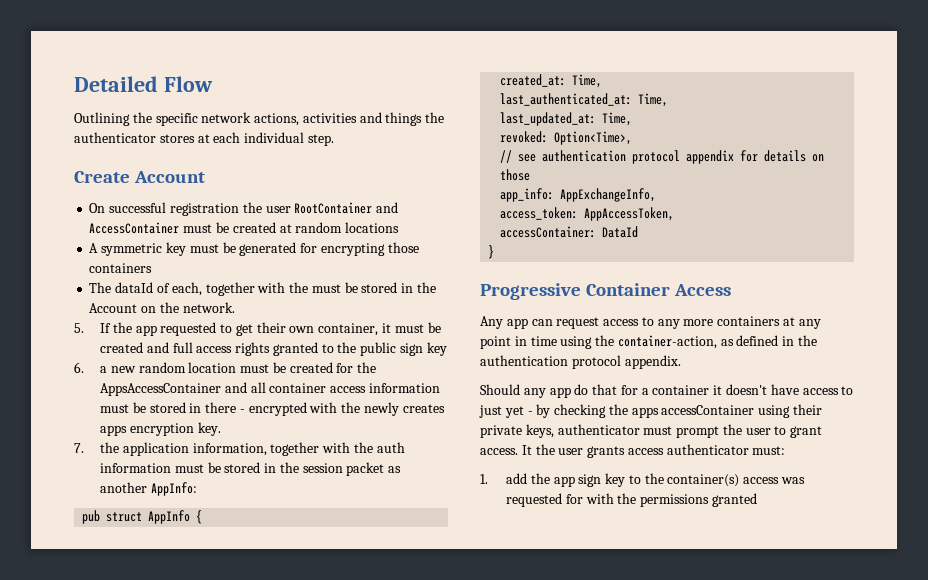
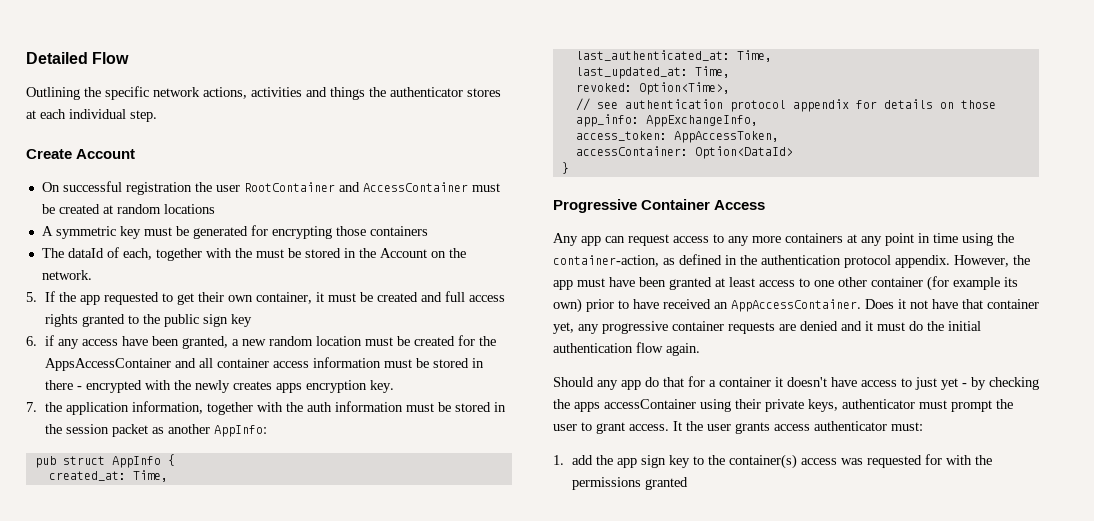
(84, 367) none -> [45,335,229,349] if any access have been granted,
[602,226,639,238] DataId -> [694,146,793,159] Option<DataId>
(681, 362) none -> [954,255,1030,267] [553,276,1018,291] [553,298,1039,313] [553,321,981,334] [553,342,700,356] However, the app must have been granted at least access to one other container (for example its own) prior to have received an AppAccessContainer. Does it not have that container yet, any progressive container requests are denied and it must do the initial authentication flow again.

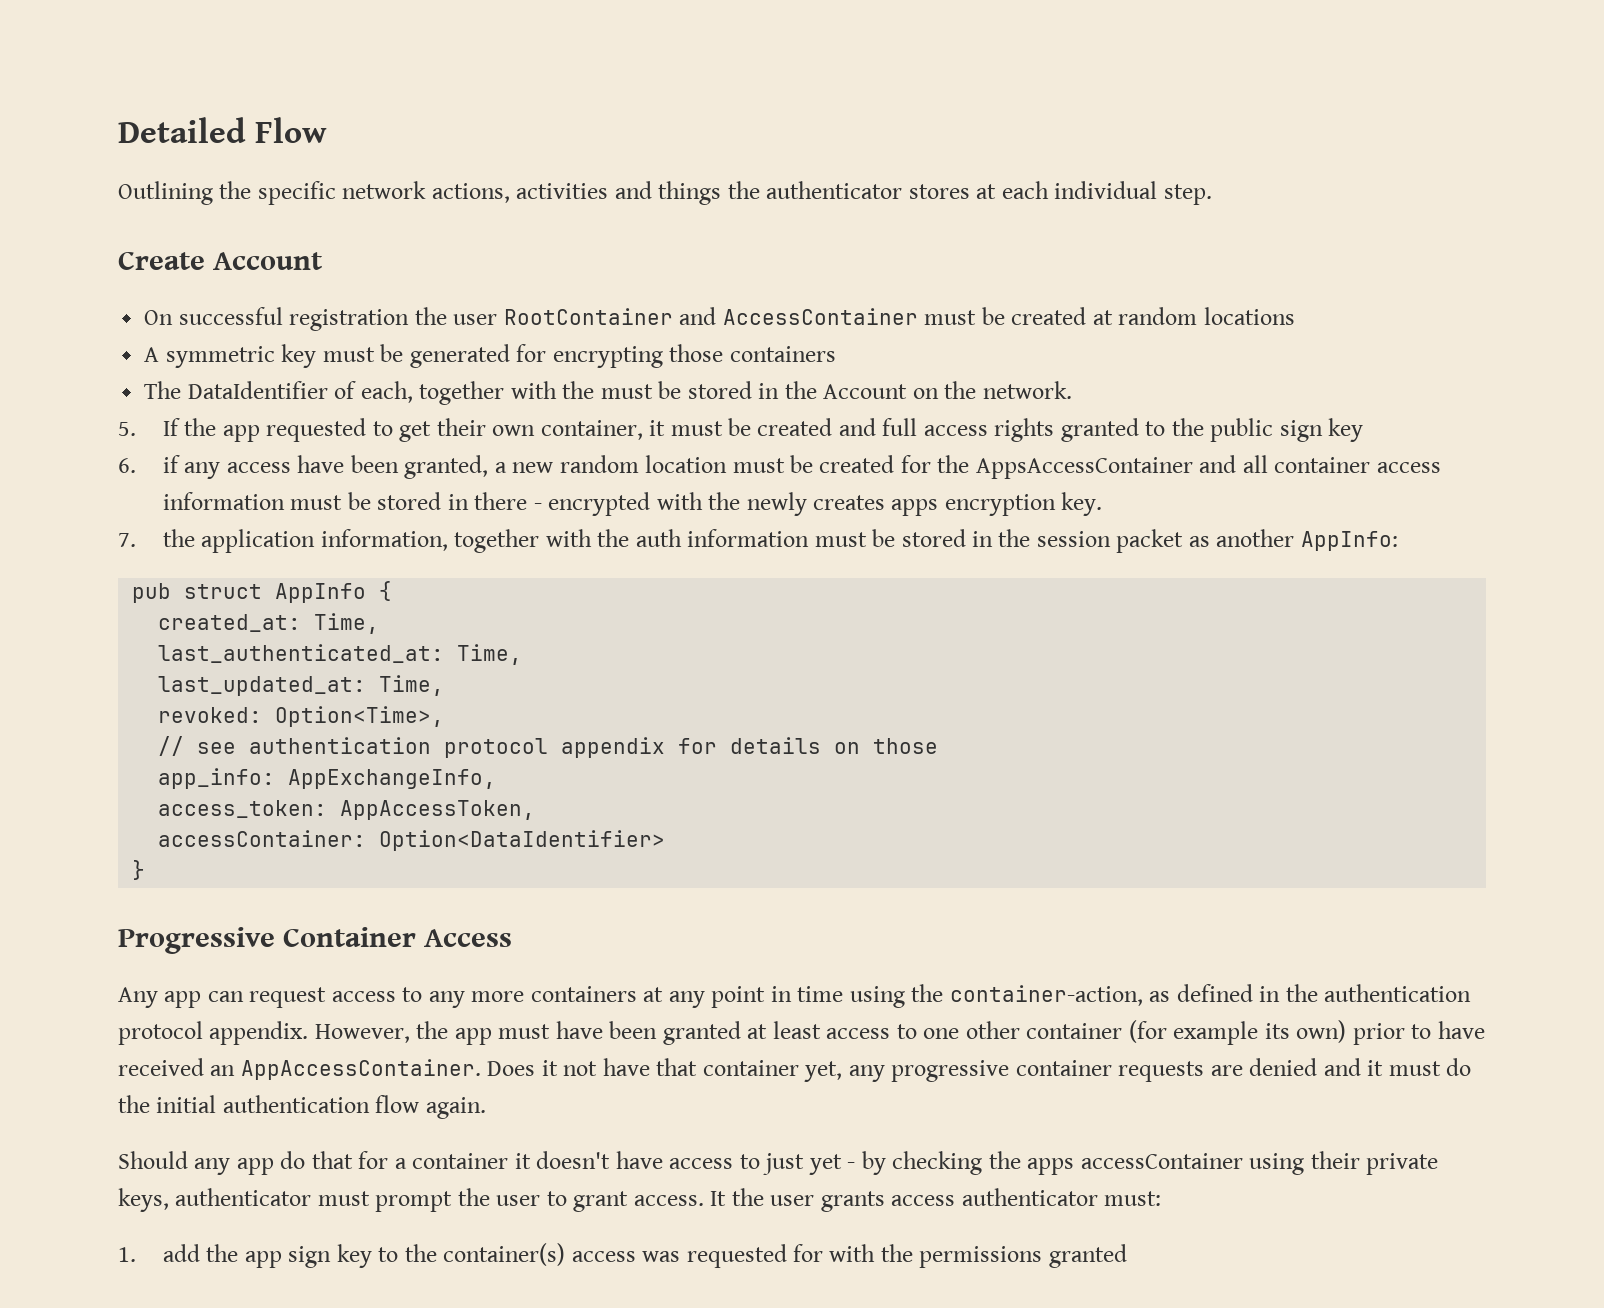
[67,248,104,258] dataId -> [187,381,328,399] DataIdentifier
[694,146,793,159] Option<DataId> -> [379,830,666,851] Option<DataIdentifier>

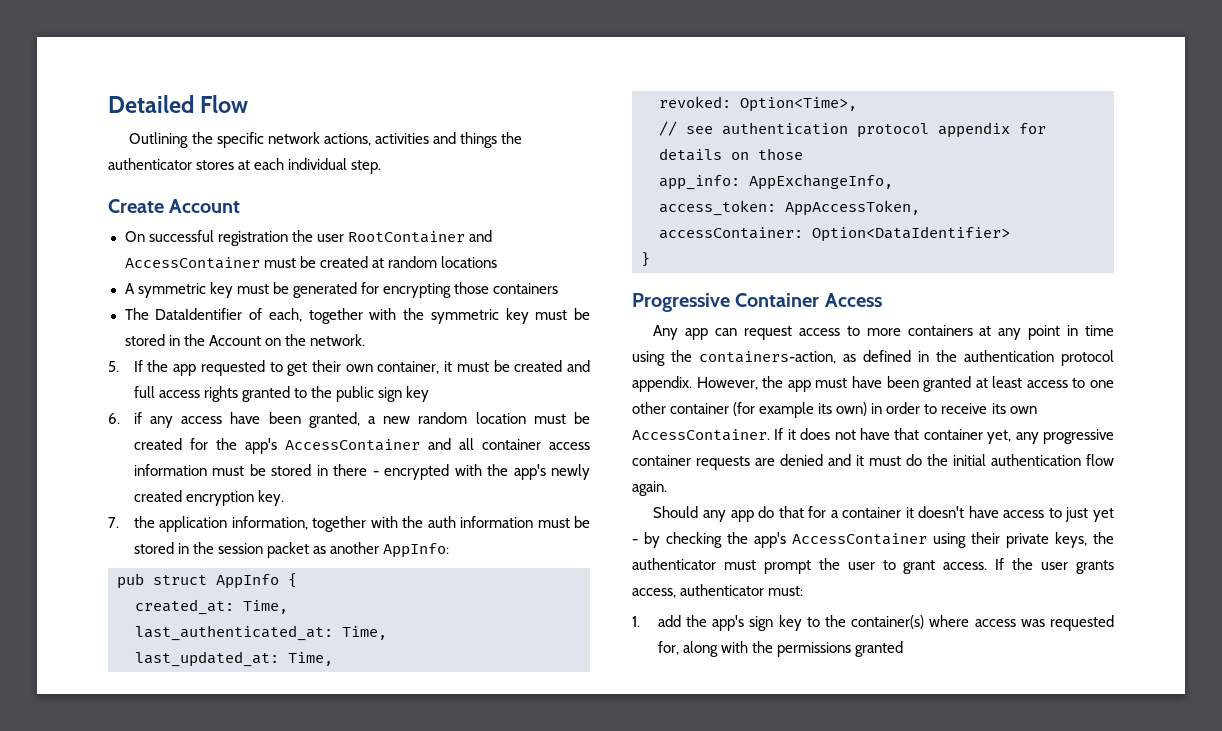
(595, 390) none -> [430,308,529,324] symmetric key
[975,457,1193,479] AppsAccessContainer -> [244,438,420,454] app's AccessContainer
[746,492,939,516] newly creates apps -> [513,464,591,480] [133,490,182,502] app's newly created
[428,991,465,1008] any -> (860, 331) none
[949,985,1143,1006] container-action, -> [699,351,836,364] containers-action,
[1352,1021,1485,1045] [118,1058,558,1080] prior to have received an AppAccessContainer. Does it -> [871,402,1037,414] [632,428,831,441] in order to receive its own AccessContainer. If it does
[1027,1153,1243,1175] apps accessContainer -> [754,532,927,548] app's AccessContainer
(169, 1200) none -> [1093,532,1114,544] the
[710,1191,727,1206] It -> [995,558,1005,570] If
[891,1195,956,1206] access -> [632,588,676,598] access,
[244,1251,282,1268] app -> [712,615,745,631] app's
(566, 1254) none -> [929,615,970,627] where
[792,1244,823,1262] for -> [657,641,718,657] for, along

